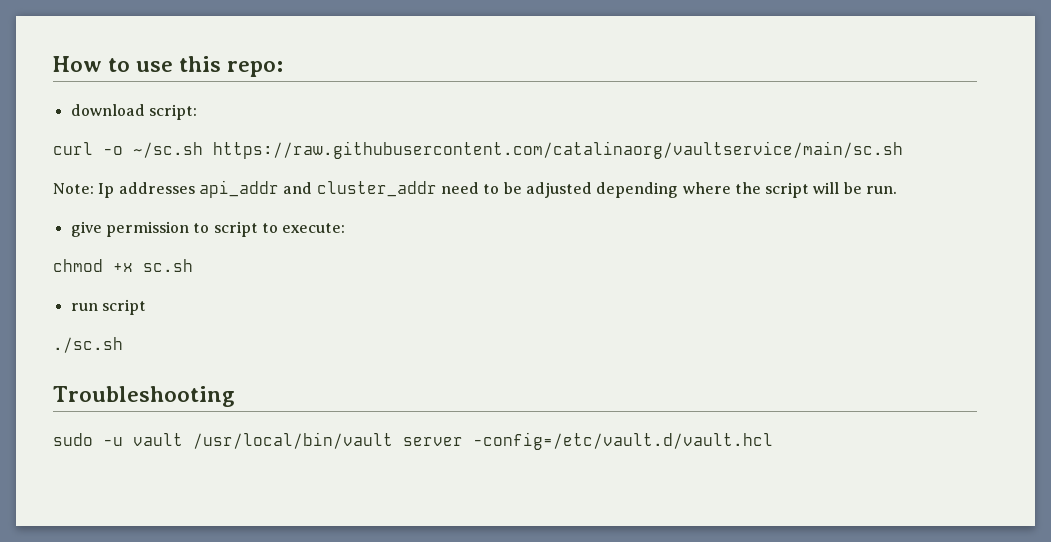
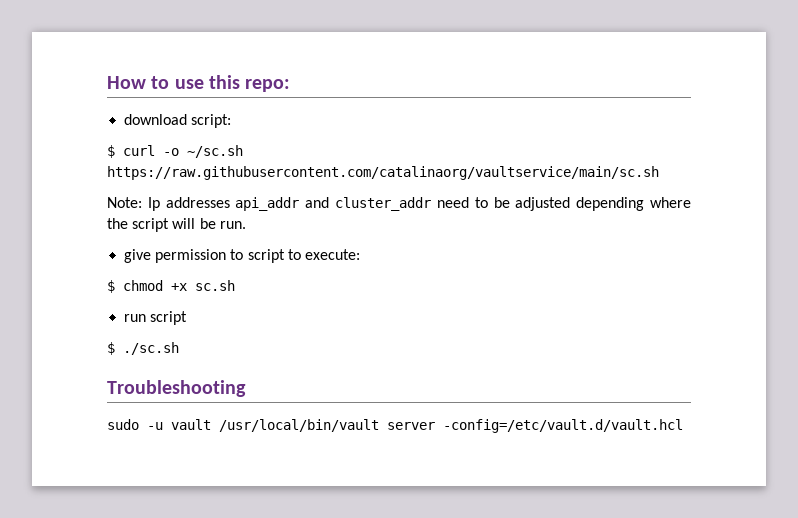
(197, 112) none -> [107,145,115,158] $
(346, 228) none -> [107,280,115,293] $
(146, 307) none -> [107,342,115,355] $

